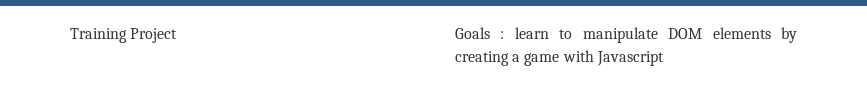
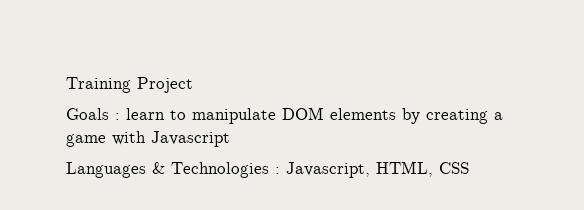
(664, 58) none -> [66,161,469,178] // Languages & Technologies : Javascript, HTML, CSS

